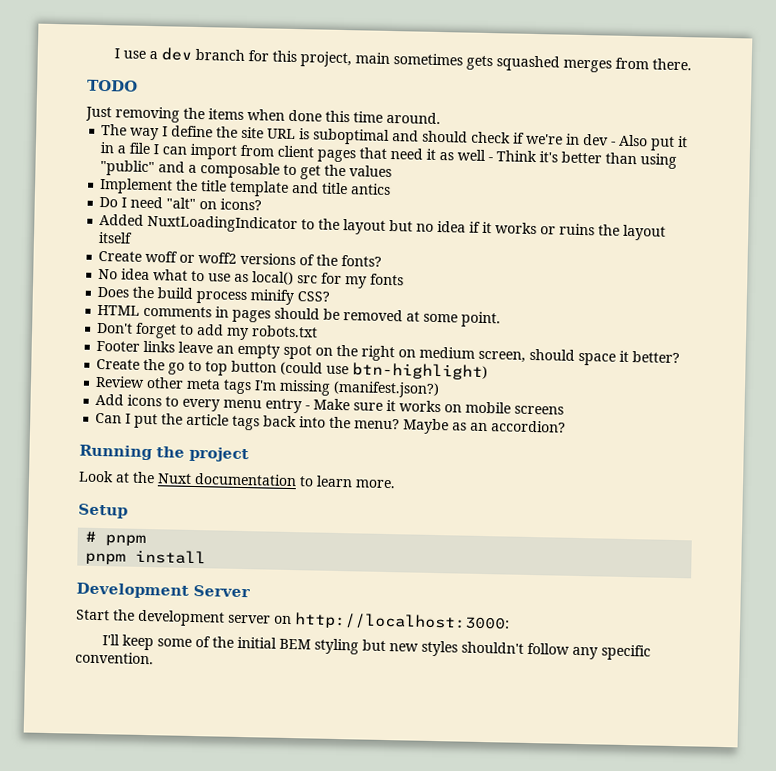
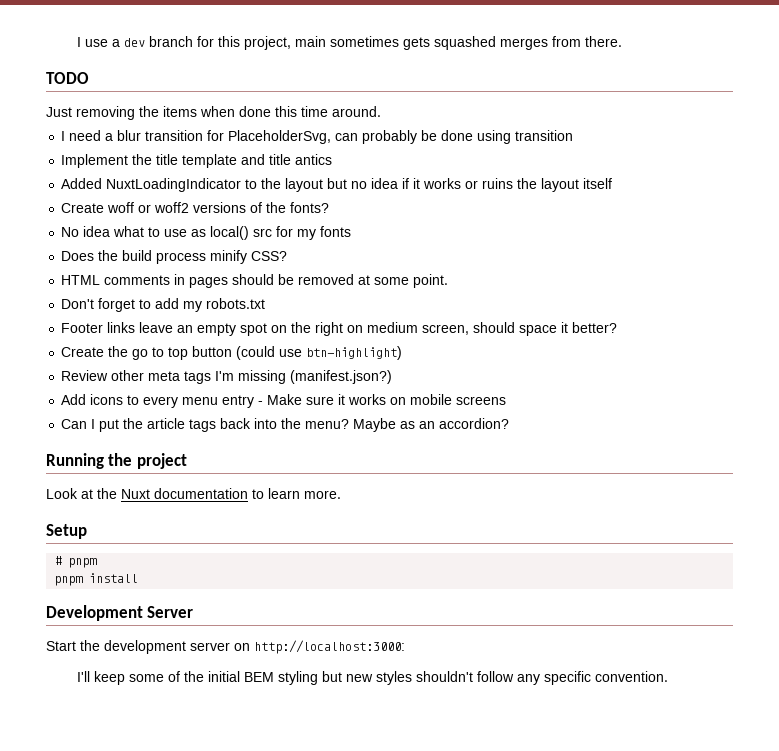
[101,123,689,151] [100,141,678,169] [100,159,393,180] The way I define the site URL is suboptimal and should check if we're in dev - Also put it in a file I can import from client pages that need it as well - Think it's better than using "public" and a composable to get the values -> [61,130,574,144] I need a blur transition for PlaceholderSvg, can probably be done using transition
[99,196,263,211] // Do I need "alt" on icons? -> (333, 159) none

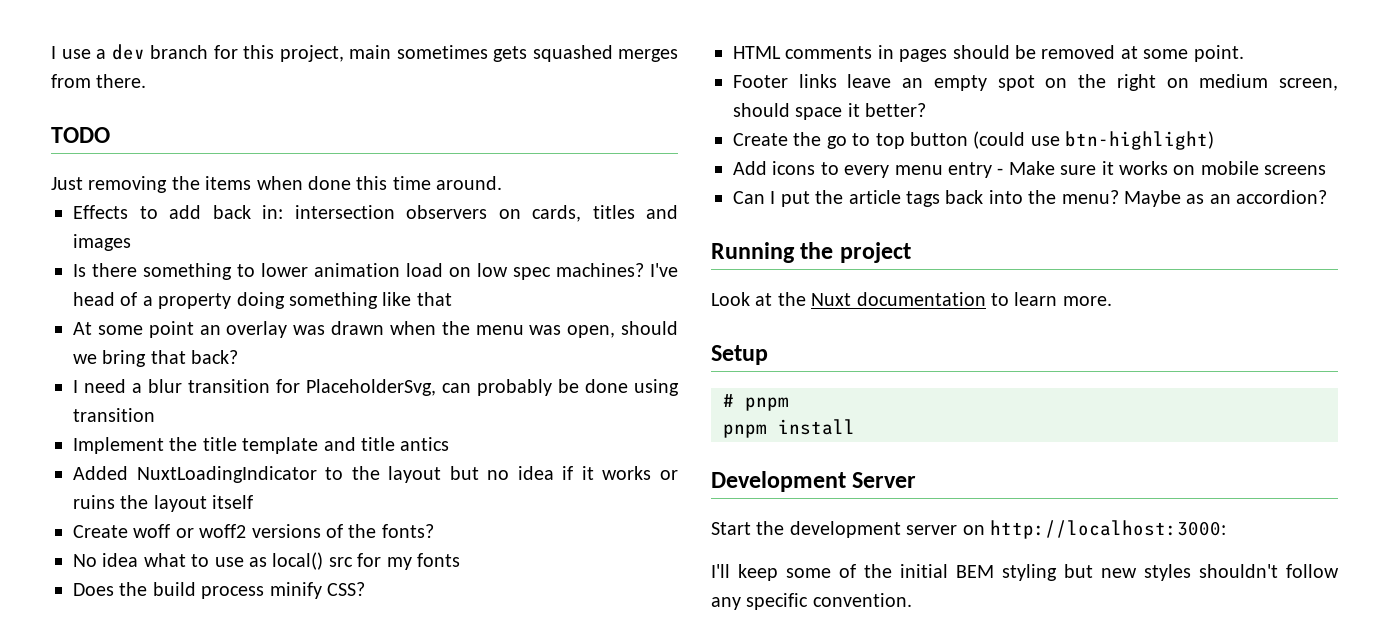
(381, 111) none -> [73,205,678,222] [73,234,131,251] [73,263,678,280] [73,292,452,309] [73,321,678,338] [73,350,239,367] // Effects to add back in: intersection observers on cards, titles and images // Is there something to lower animation load on low spec machines? I've head of a property doing something like that // At some point an overlay was drawn when the menu was open, should we bring that back?
[61,298,266,312] // Don't forget to add my robots.txt -> (1244, 53) none
[61,370,393,384] // Review other meta tags I'm missing (manifest.json?) -> (1215, 140) none

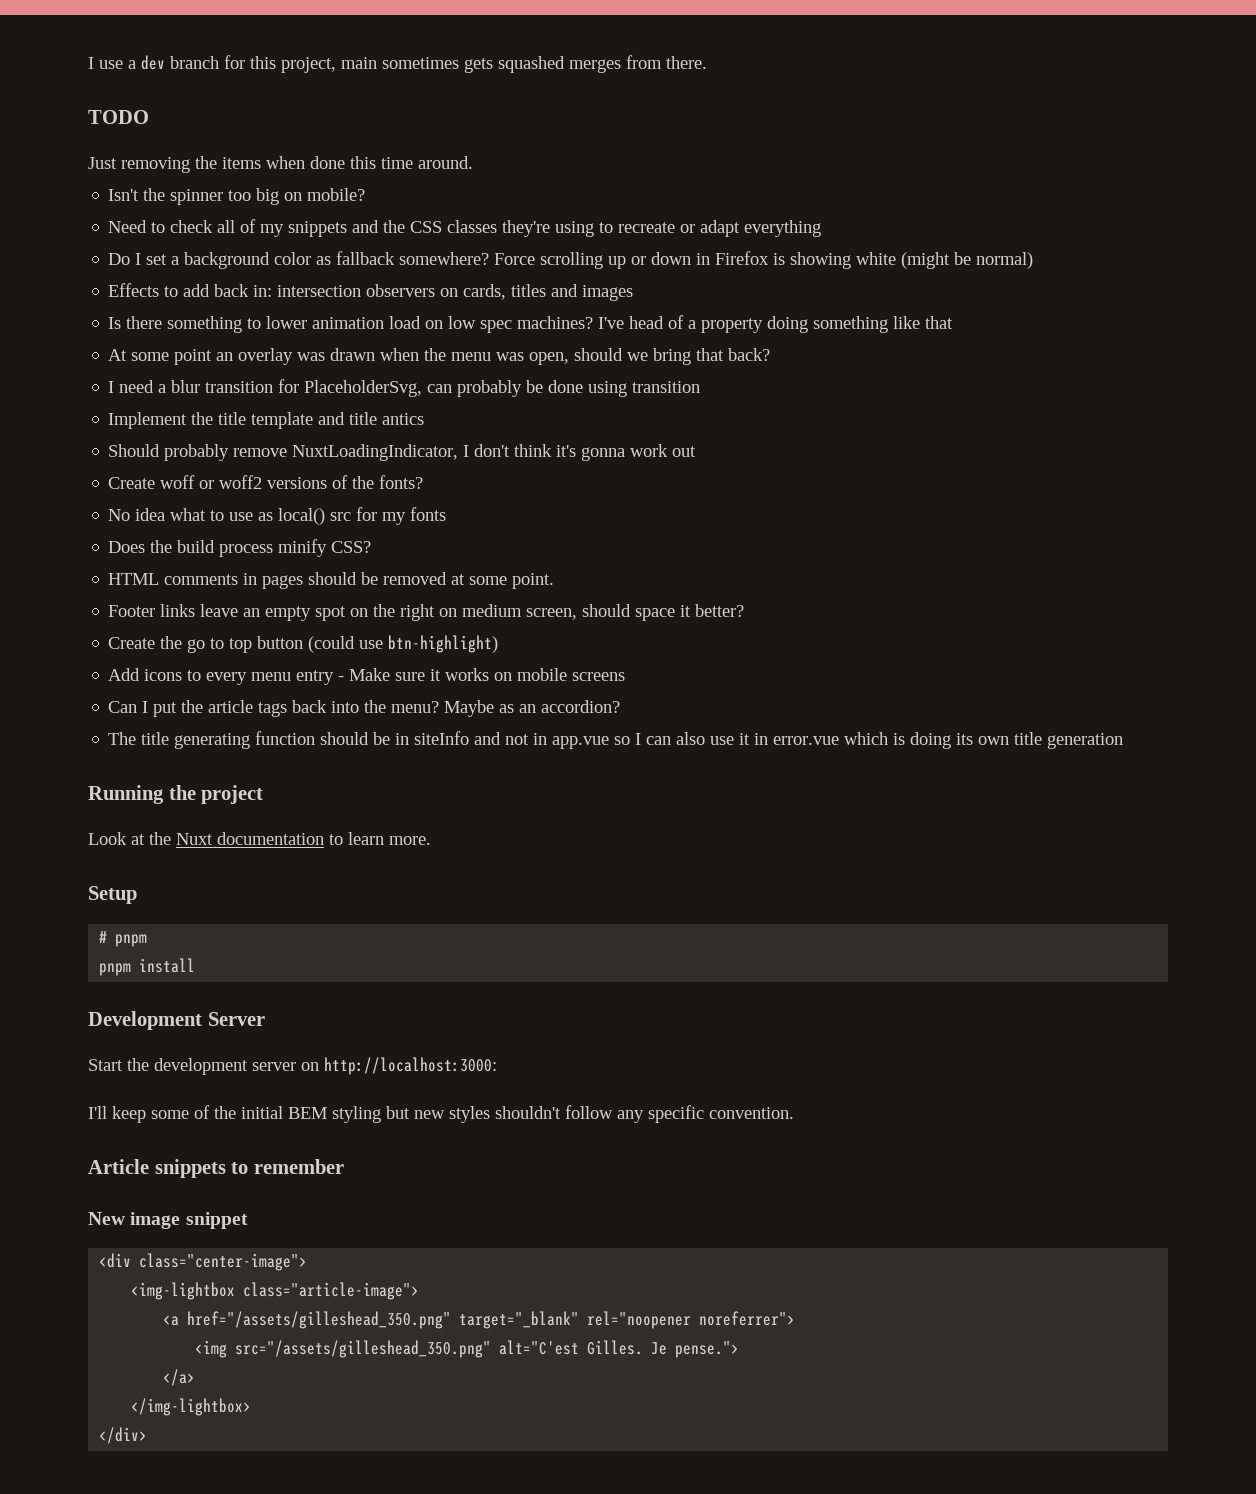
(503, 183) none -> [108,188,366,205] [108,219,822,237] [108,251,1034,269] // Isn't the spinner too big on mobile? // Need to check all of my snippets and the CSS classes they're using to recreate or adapt everything // Do I set a background color as fallback somewhere? Force scrolling up or down in Firefox is showing white (might be normal)
[73,466,678,483] [73,495,254,512] Added NuxtLoadingIndicator to the layout but no idea if it works or ruins the layout itself -> [108,444,697,461] Should probably remove NuxtLoadingIndicator, I don't think it's gonna work out
(1328, 197) none -> [108,731,1124,749] // The title generating function should be in siteInfo and not in app.vue so I can also use it in error.vue which is doing its own title generation
(912, 600) none -> [88,1159,344,1178] [88,1212,248,1229] [99,1253,308,1271] [131,1282,420,1300] [163,1311,796,1329] [195,1340,740,1358] [163,1369,196,1386] [131,1398,252,1416] [99,1427,148,1444] // Article snippets to remember // New image snippet // <div class="center-image"> // <img-lightbox class="article-image"> // <a href="/assets/gilleshead_350.png" target="_blank" rel="noopener noreferrer"> // <img src="/assets/gilleshead_350.png" alt="C'est Gilles. Je pense."> // </a> // </img-lightbox> // </div>

